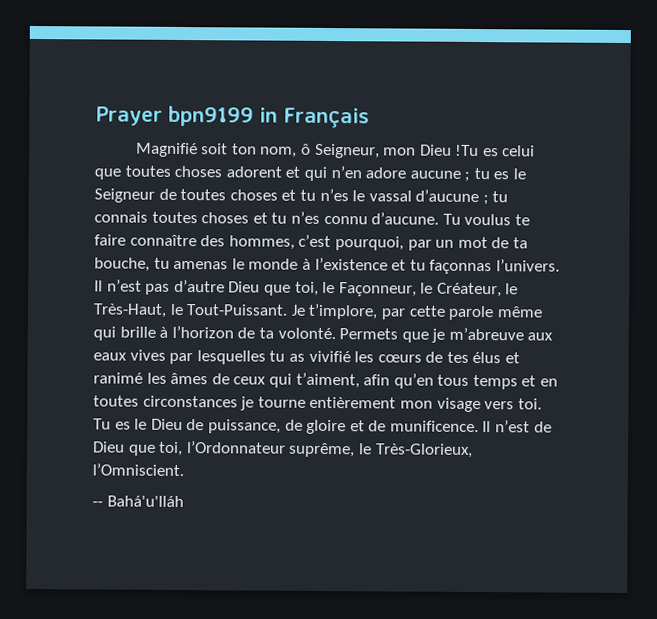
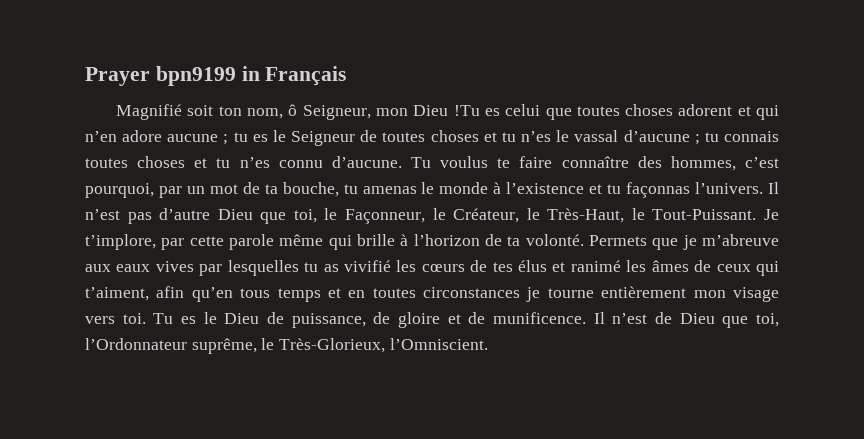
[92,495,184,508] // -- Bahá'u'lláh -> (488, 344) none

